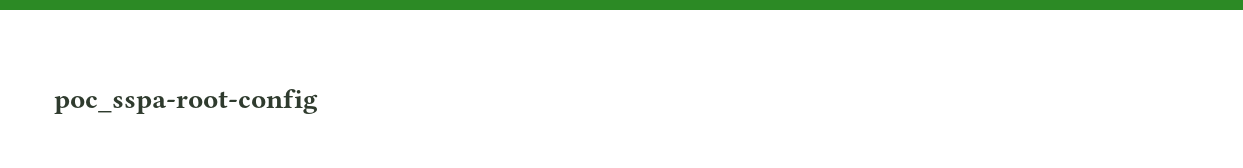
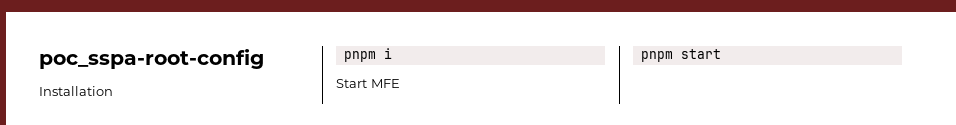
(318, 101) none -> [39,86,113,96] [343,48,392,62] [336,79,400,88] [640,49,721,62] // Installation // pnpm i // Start MFE // pnpm start

